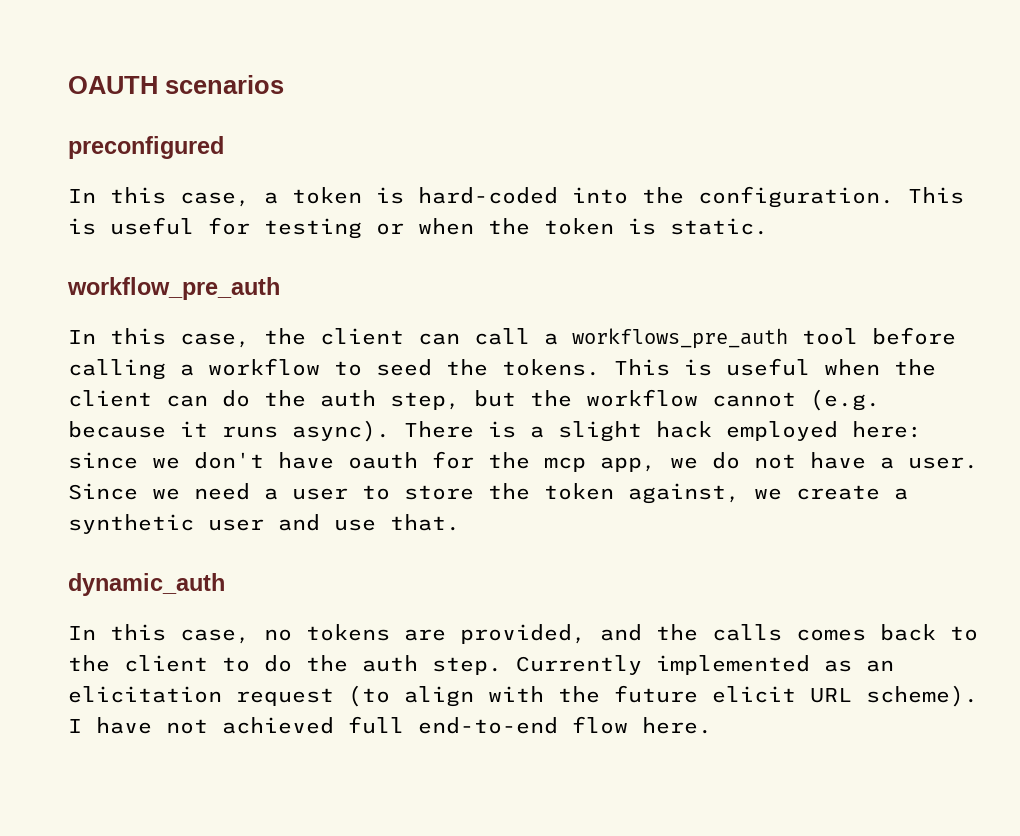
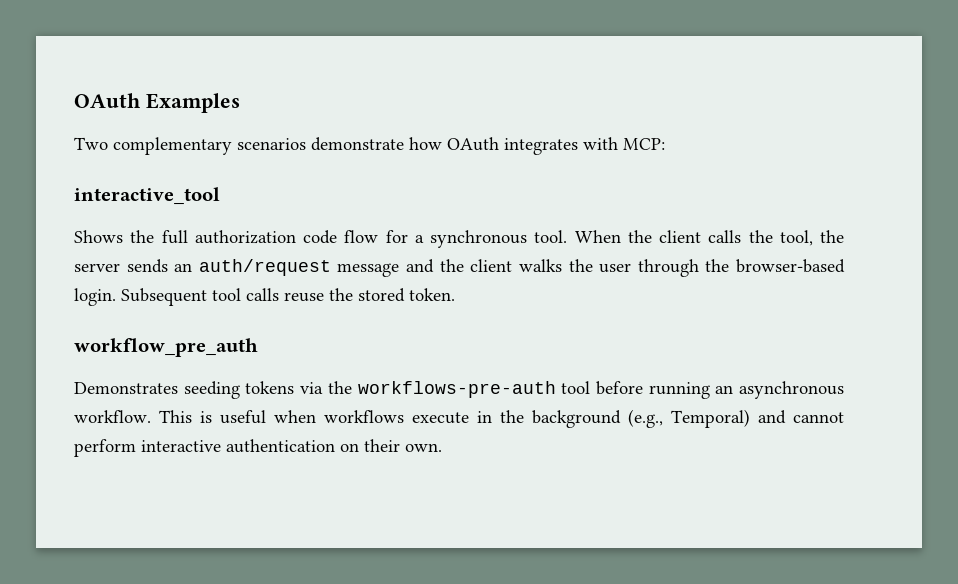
[68,75,284,94] [68,136,224,159] [68,186,964,208] [68,217,768,239] [67,277,280,300] [68,327,956,349] [68,358,936,380] [68,389,880,411] [68,420,922,442] [68,451,978,472] [68,483,908,504] [68,514,460,534] [68,573,225,596] [68,624,978,644] [68,655,894,675] [68,685,978,707] [68,716,712,734] OAUTH scenarios // preconfigured // In this case, a token is hard-coded into the configuration. This is useful for testing or when the token is static. // workflow_pre_auth // In this case, the client can call a workflows_pre_auth tool before calling a workflow to seed the tokens. This is useful when the client can do the auth step, but the workflow cannot (e.g. because it runs async). There is a slight hack employed here: since we don't have oauth for the mcp app, we do not have a user. Since we need a user to store the token against, we create a synthetic user and use that. // dynamic_auth // In this case, no tokens are provided, and the calls comes back to the client to do the auth step. Currently implemented as an elicitation request (to align with the future elicit URL scheme). I have not achieved full end-to-end flow here. -> [74,93,240,113] [74,137,665,155] [74,187,220,205] [74,230,844,248] [74,259,846,277] [74,288,455,306] [74,338,258,357] [74,381,845,399] [74,409,844,428] [74,439,442,457] OAuth Examples // Two complementary scenarios demonstrate how OAuth integrates with MCP: // interactive_tool // Shows the full authorization code flow for a synchronous tool. When the client calls the tool, the server sends an auth/request message and the client walks the user through the browser-based login. Subsequent tool calls reuse the stored token. // workflow_pre_auth // Demonstrates seeding tokens via the workflows-pre-auth tool before running an asynchronous workflow. This is useful when workflows execute in the background (e.g., Temporal) and cannot perform interactive authentication on their own.

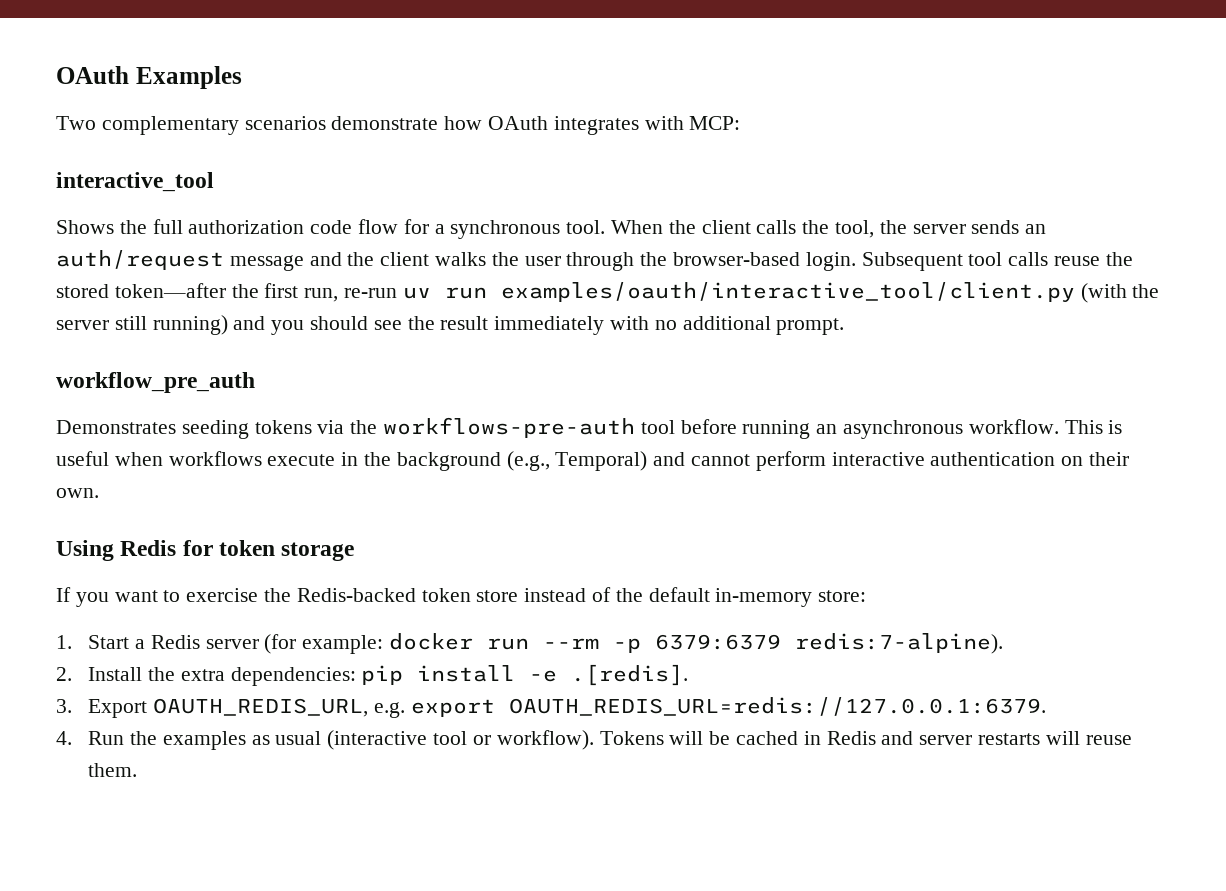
[409,288,455,301] token. -> [114,282,1160,303] [56,315,845,335] token—after the first run, re-run uv run examples/oauth/interactive_tool/client.py (with the server still running) and you should see the result immediately with no additional prompt.
(442, 447) none -> [56,540,355,561] [56,587,867,607] [56,633,1004,654] [56,664,689,686] [56,697,1046,718] [56,730,1132,750] [88,763,138,777] // Using Redis for token storage // If you want to exercise the Redis-backed token store instead of the default in-memory store: // 1. Start a Redis server (for example: docker run --rm -p 6379:6379 redis:7-alpine). // 2. Install the extra dependencies: pip install -e .[redis]. // 3. Export OAUTH_REDIS_URL, e.g. export OAUTH_REDIS_URL=redis://127.0.0.1:6379. // 4. Run the examples as usual (interactive tool or workflow). Tokens will be cached in Redis and server restarts will reuse them.

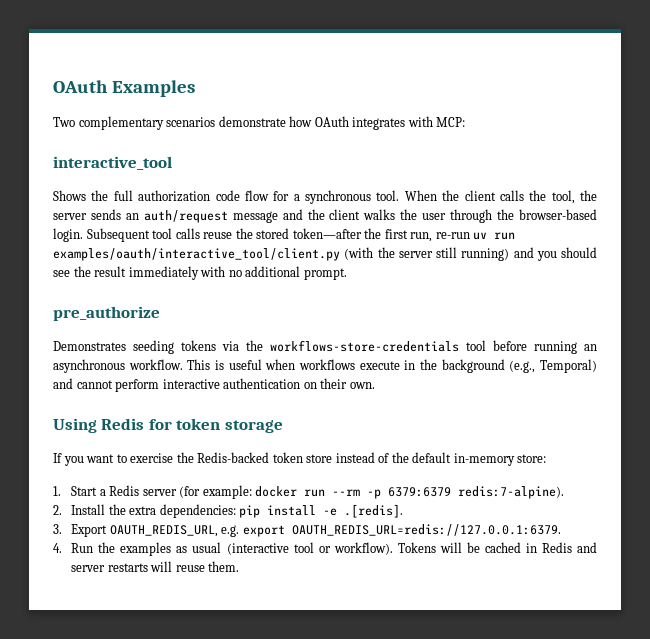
[56,372,255,393] workflow_pre_auth -> [53,306,160,321] pre_authorize
[383,417,636,438] workflows-pre-auth -> [270,340,459,352] workflows-store-credentials

